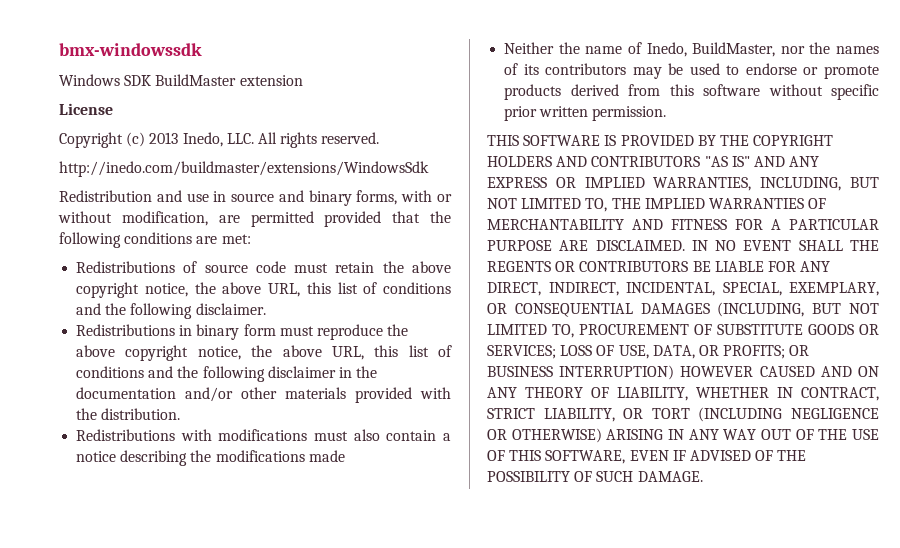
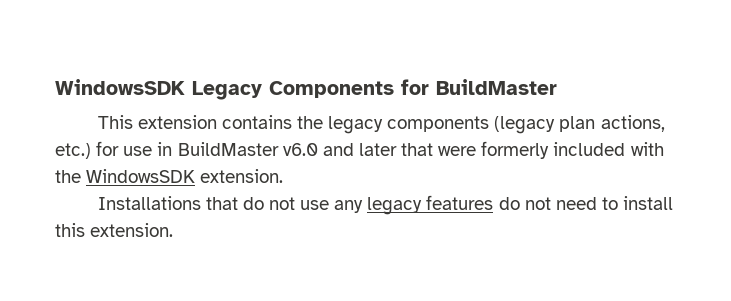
[59,43,202,56] [59,74,303,86] [59,103,113,115] [59,132,380,148] [59,161,429,177] [59,190,452,206] [58,211,451,227] [59,232,251,248] [76,261,451,273] [76,282,451,298] [76,303,266,319] [76,324,409,340] [76,345,452,361] [76,366,378,382] [76,387,451,403] [76,408,181,420] [76,429,451,441] [76,450,345,466] [504,42,879,57] [504,63,879,79] [504,84,879,100] [504,106,667,121] [487,135,834,146] [487,156,820,167] [487,177,879,191] [487,198,827,212] [487,219,879,230] [487,240,879,251] [487,261,831,272] [487,282,879,296] [487,302,879,317] [487,324,879,338] [487,345,810,359] [487,365,879,380] [487,387,879,401] [487,407,879,422] [487,428,879,443] [487,450,807,464] [487,471,703,482] bmx-windowssdk // Windows SDK BuildMaster extension // License // Copyright (c) 2013 Inedo, LLC. All rights reserved. // http://inedo.com/buildmaster/extensions/WindowsSdk // Redistribution and use in source and binary forms, with or without modification, are permitted provided that the following conditions are met: // Redistributions of source code must retain the above copyright notice, the above URL, this list of conditions and the following disclaimer. // Redistributions in binary form must reproduce the above copyright notice, the above URL, this list of conditions and the following disclaimer in the documentation and/or other materials provided with the distribution. // Redistributions with modifications must also contain a notice describing the modifications made // Neither the name of Inedo, BuildMaster, nor the names of its contributors may be used to endorse or promote products derived from this software without specific prior written permission. // THIS SOFTWARE IS PROVIDED BY THE COPYRIGHT HOLDERS AND CONTRIBUTORS "AS IS" AND ANY EXPRESS OR IMPLIED WARRANTIES, INCLUDING, BUT NOT LIMITED TO, THE IMPLIED WARRANTIES OF MERCHANTABILITY AND FITNESS FOR A PARTICULAR PURPOSE ARE DISCLAIMED. IN NO EVENT SHALL THE REGENTS OR CONTRIBUTORS BE LIABLE FOR ANY DIRECT, INDIRECT, INCIDENTAL, SPECIAL, EXEMPLARY, OR CONSEQUENTIAL DAMAGES (INCLUDING, BUT NOT LIMITED TO, PROCUREMENT OF SUBSTITUTE GOODS OR SERVICES; LOSS OF USE, DATA, OR PROFITS; OR BUSINESS INTERRUPTION) HOWEVER CAUSED AND ON ANY THEORY OF LIABILITY, WHETHER IN CONTRACT, STRICT LIABILITY, OR TORT (INCLUDING NEGLIGENCE OR OTHERWISE) ARISING IN ANY WAY OUT OF THE USE OF THIS SOFTWARE, EVEN IF ADVISED OF THE POSSIBILITY OF SUCH DAMAGE. -> [55,79,557,100] [97,115,665,134] [55,141,664,159] [55,169,284,183] [97,195,674,215] [55,223,174,237] WindowsSDK Legacy Components for BuildMaster // This extension contains the legacy components (legacy plan actions, etc.) for use in BuildMaster v6.0 and later that were formerly included with the WindowsSDK extension. // Installations that do not use any legacy features do not need to install this extension.

